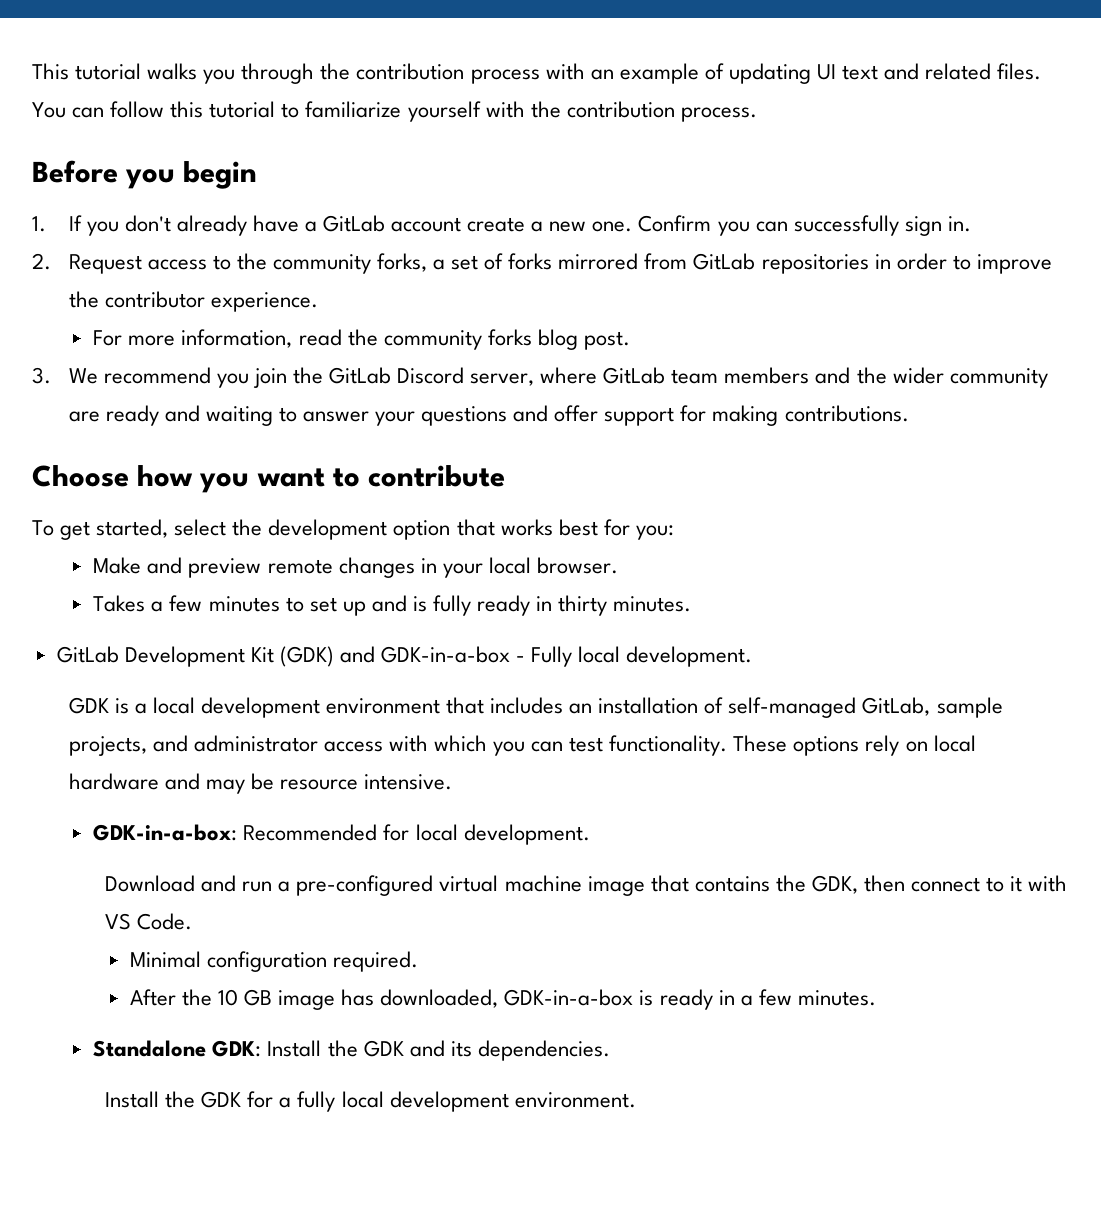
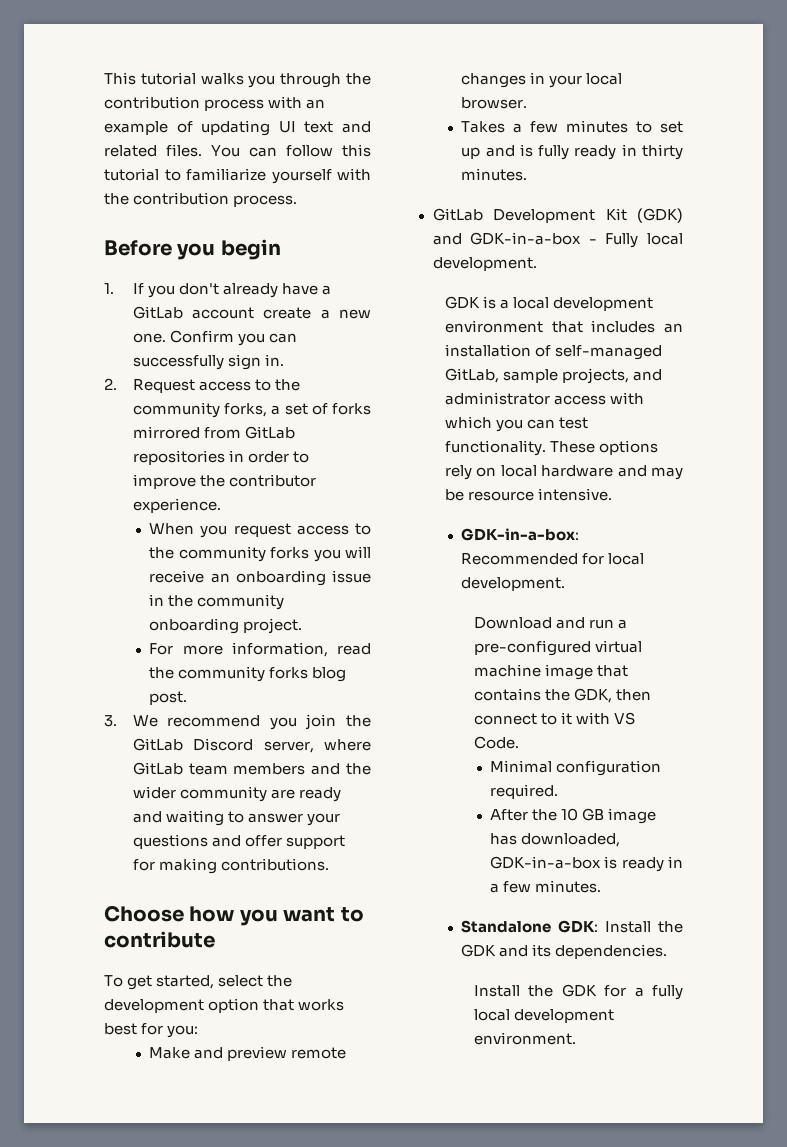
(318, 302) none -> [149,523,371,538] [149,546,372,562] [149,570,371,586] [149,594,285,610] [149,618,303,634] // When you request access to the community forks you will receive an onboarding issue in the community onboarding project.

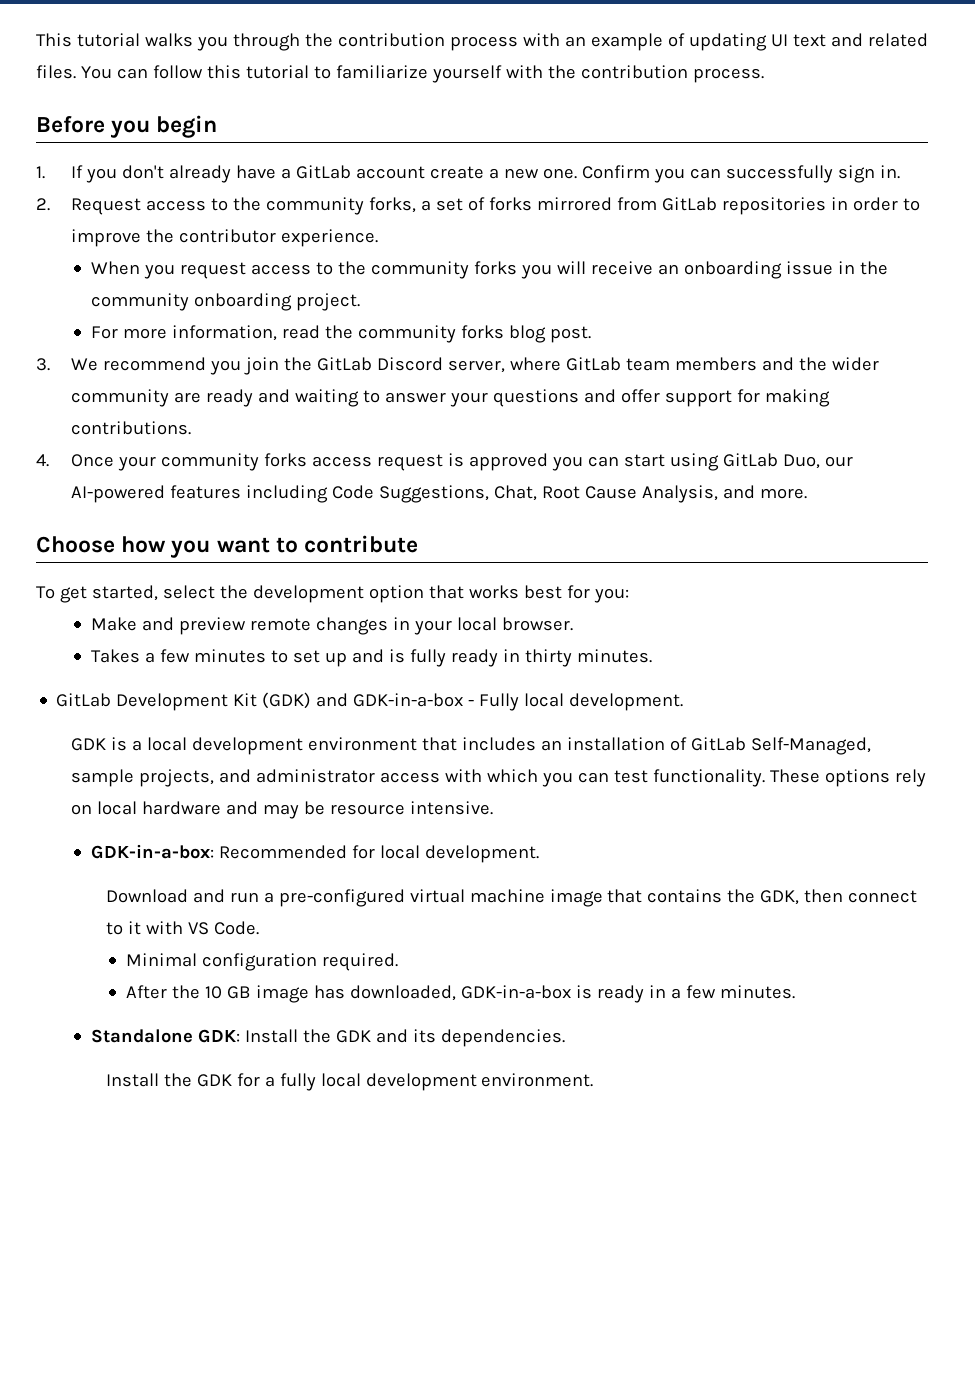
(329, 864) none -> [36,453,853,471] [70,485,807,503] // 4. Once your community forks access request is approved you can start using GitLab Duo, our AI-powered features including Code Suggestions, Chat, Root Cause Analysis, and more.
[554,345,662,360] [444,368,499,383] self-managed GitLab, -> [690,737,871,755] GitLab Self-Managed,

